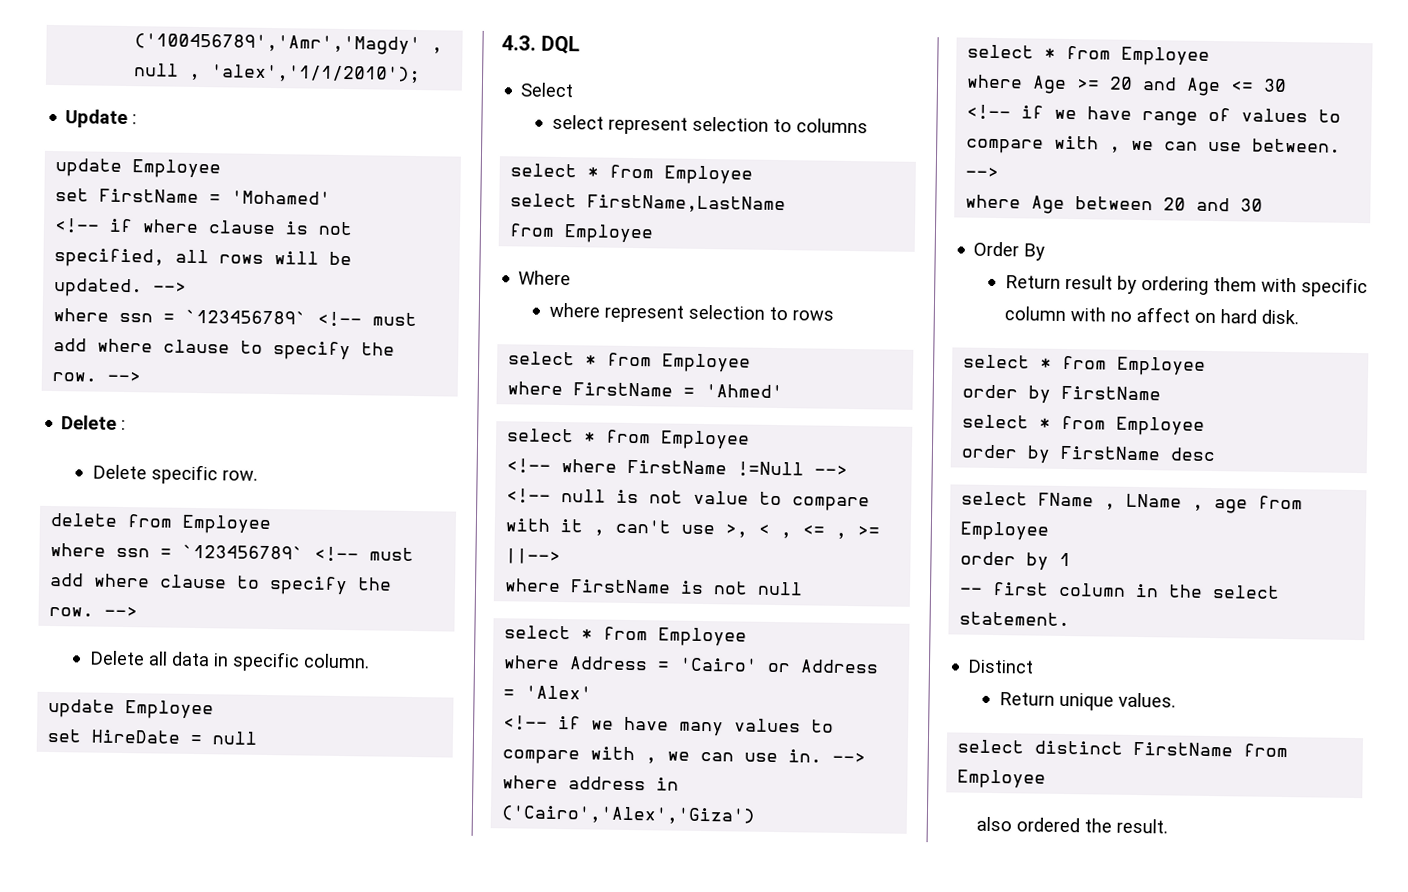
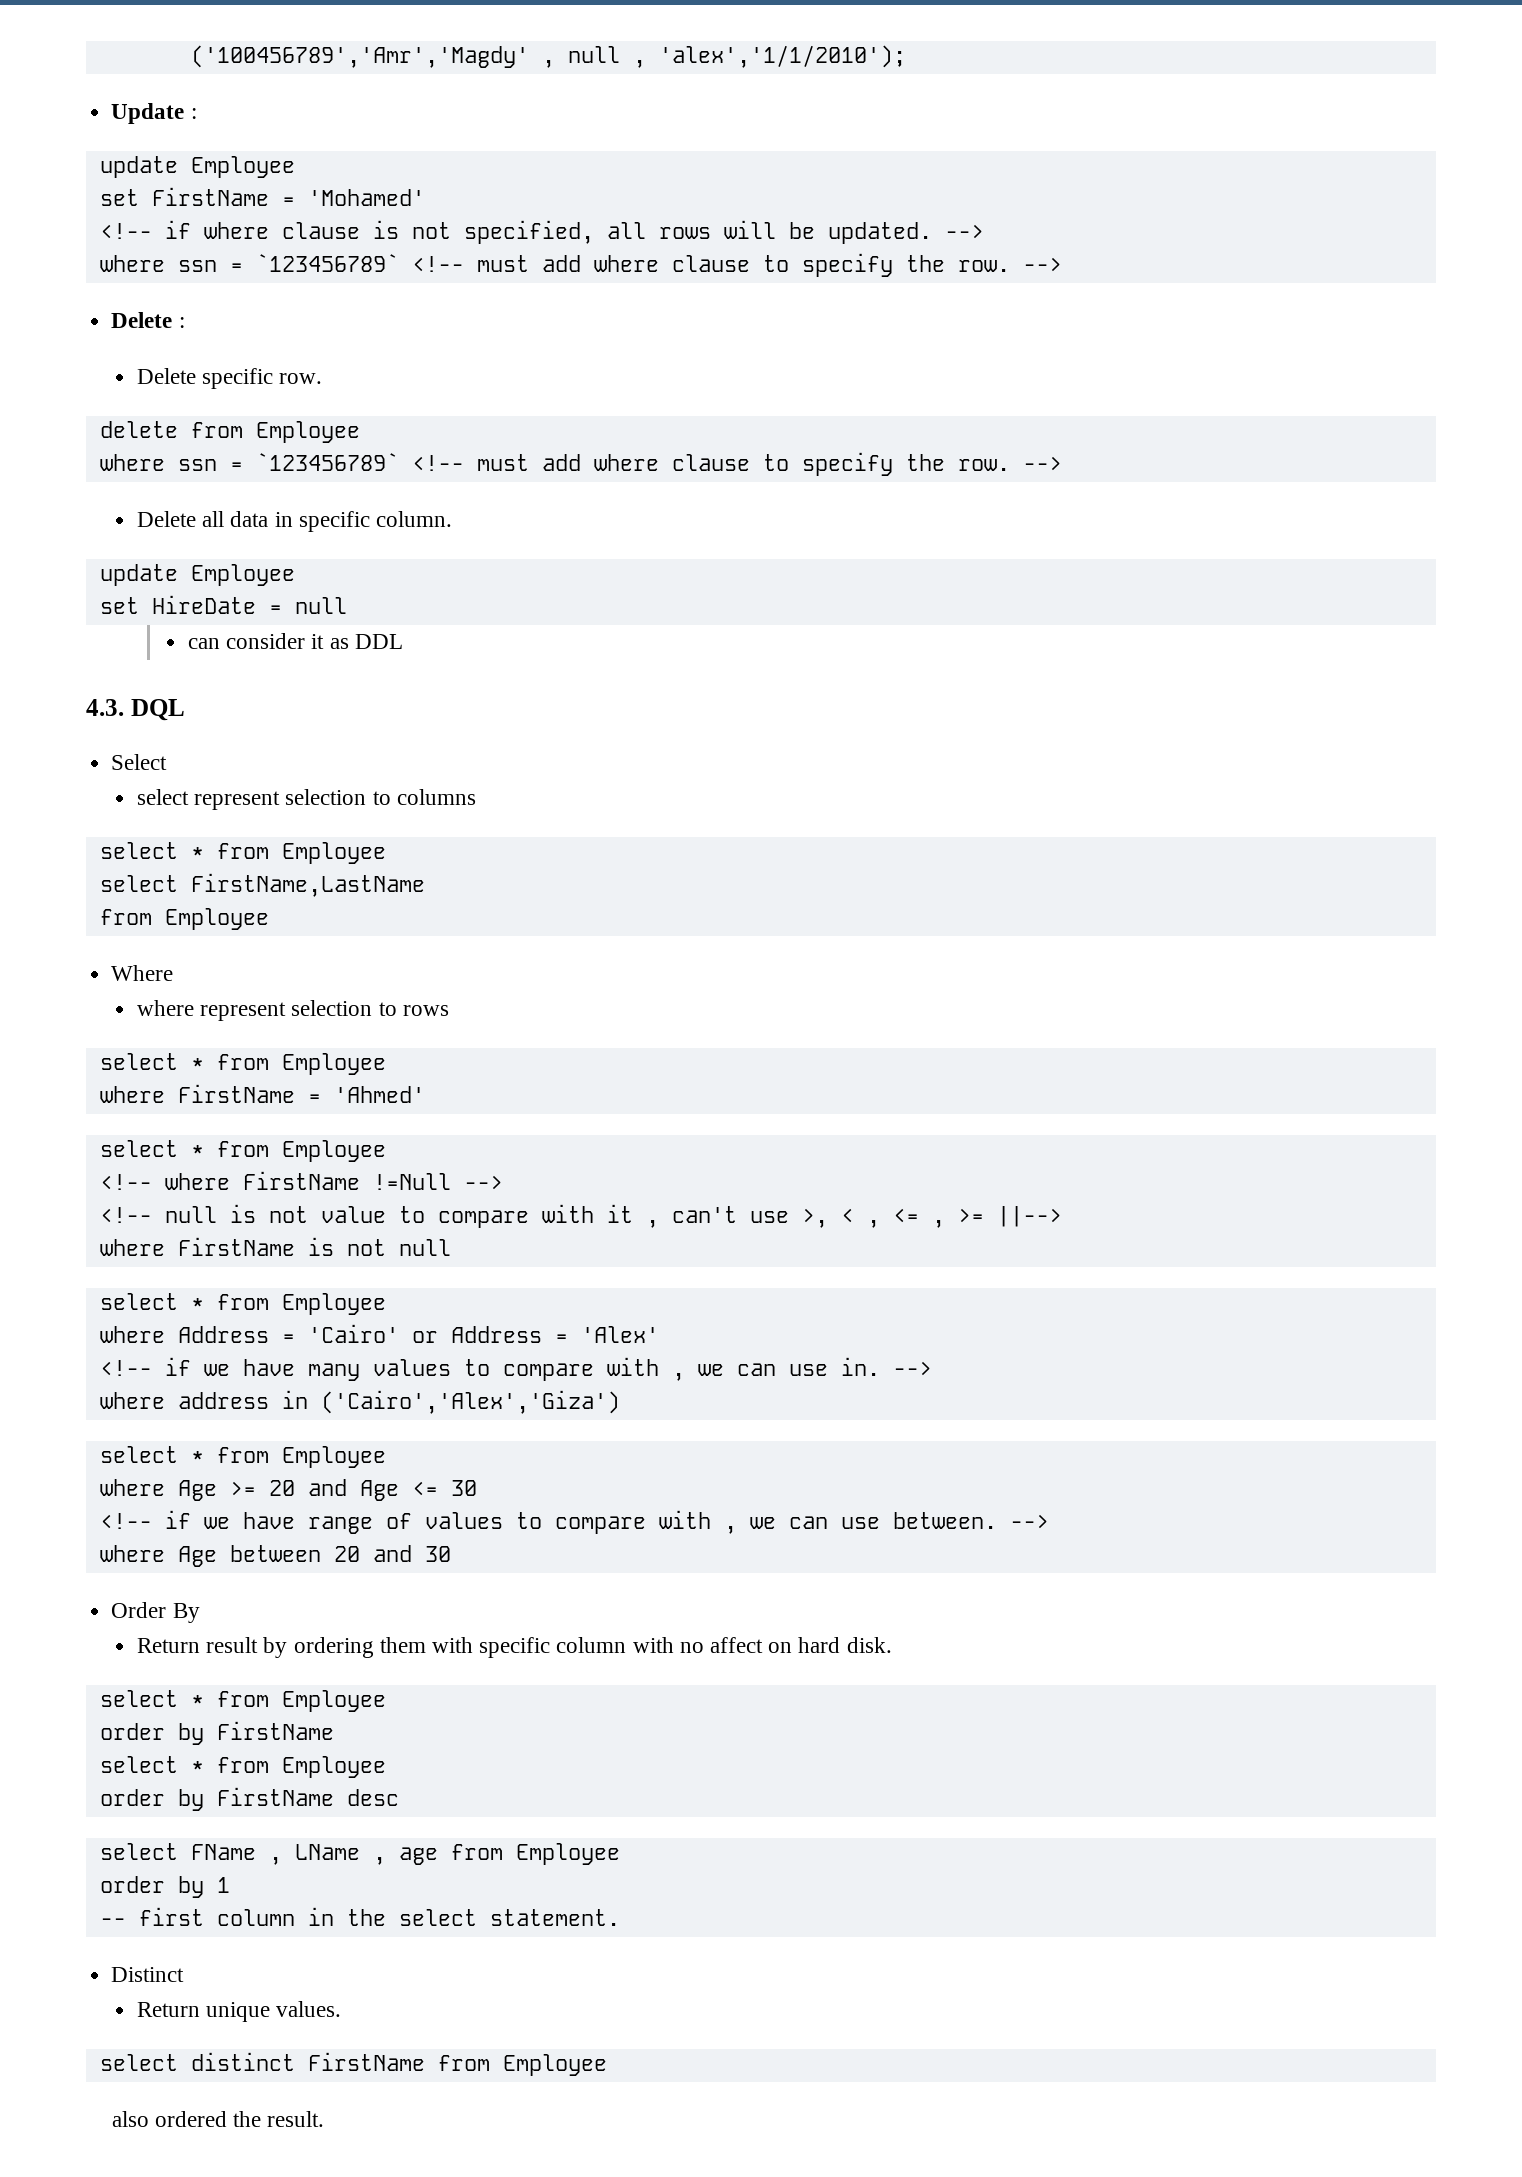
(259, 738) none -> [188,633,403,649] // can consider it as DDL

